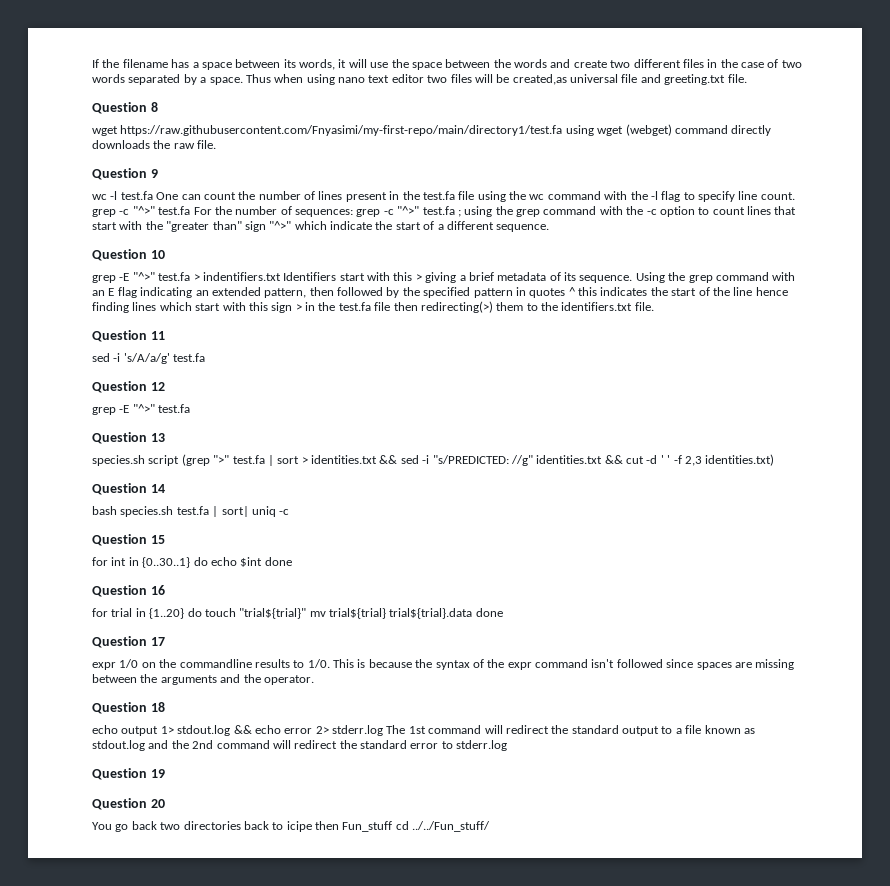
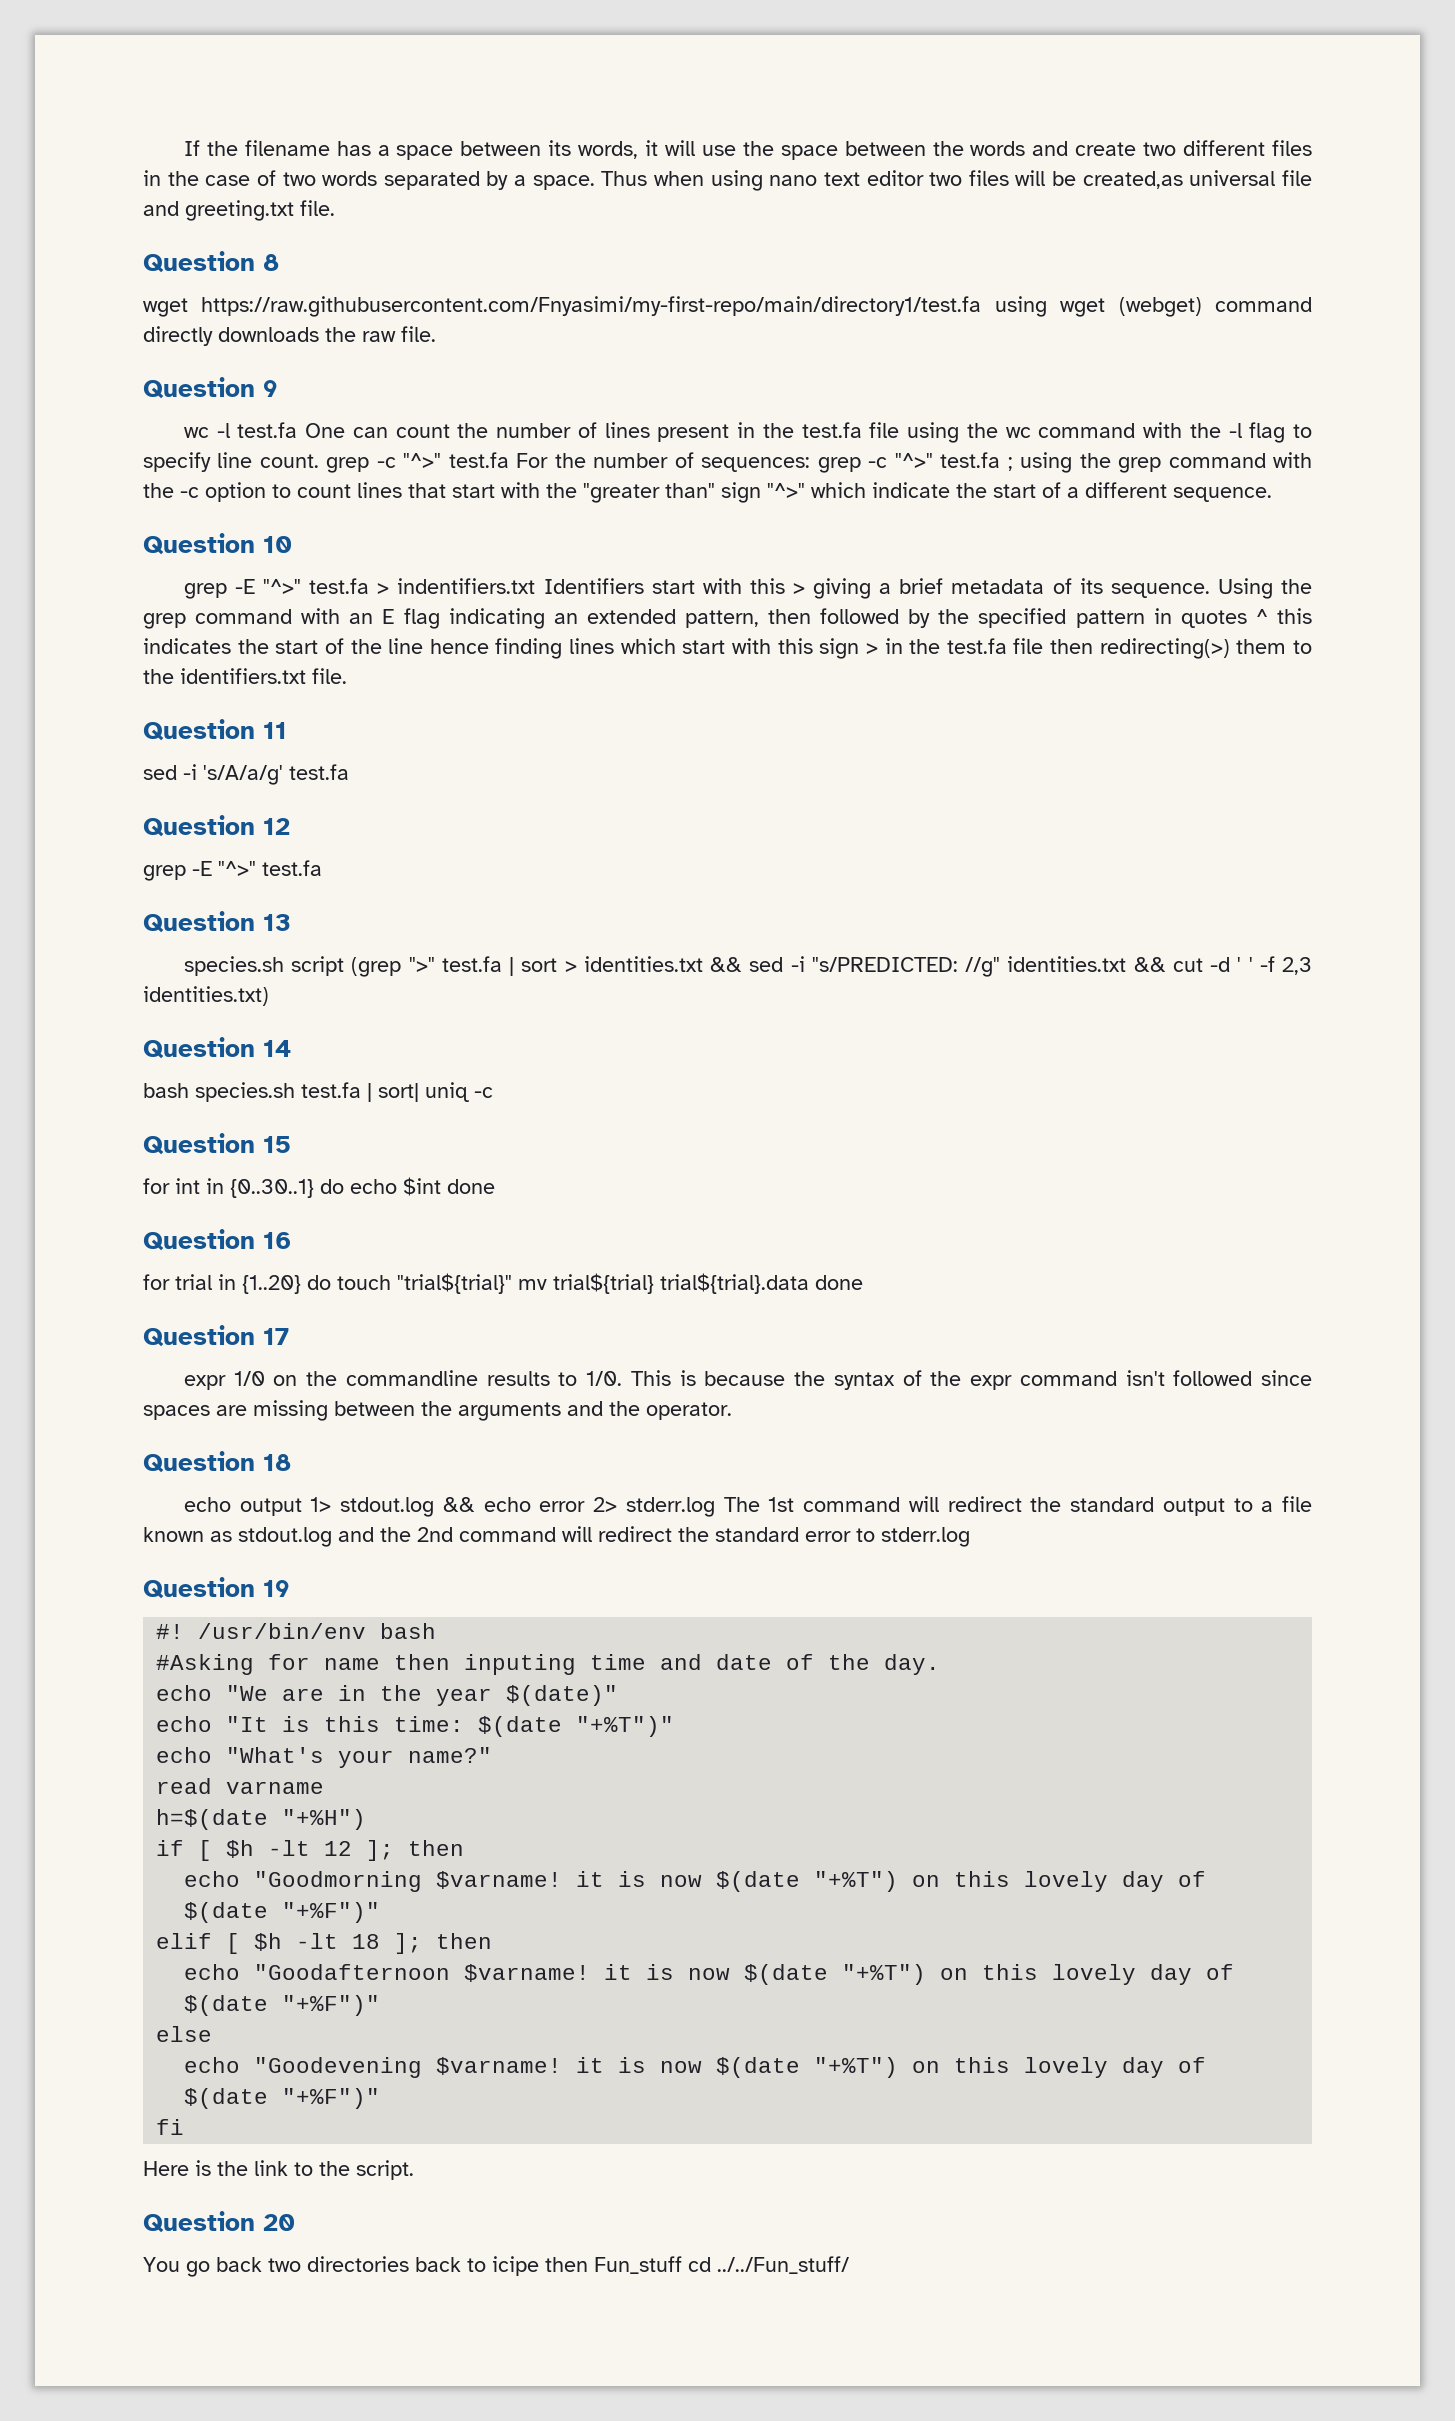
(165, 773) none -> [156,1623,437,1639] [156,1654,941,1675] [156,1685,619,1706] [156,1716,675,1737] [156,1747,493,1768] [156,1778,325,1794] [156,1809,367,1830] [156,1840,465,1861] [184,1871,1207,1892] [184,1902,381,1923] [156,1933,493,1954] [184,1964,1235,1985] [184,1995,381,2016] [156,2026,213,2042] [184,2057,1207,2078] [184,2088,381,2109] [156,2119,185,2135] [143,2160,414,2180] // #! /usr/bin/env bash // #Asking for name then inputing time and date of the day. // echo "We are in the year $(date)" // echo "It is this time: $(date "+%T")" // echo "What's your name?" // read varname // h=$(date "+%H") // if [ $h -lt 12 ]; then // echo "Goodmorning $varname! it is now $(date "+%T") on this lovely day of $(date "+%F")" // elif [ $h -lt 18 ]; then // echo "Goodafternoon $varname! it is now $(date "+%T") on this lovely day of $(date "+%F")" // else // echo "Goodevening $varname! it is now $(date "+%T") on this lovely day of $(date "+%F")" // fi // Here is the link to the script.

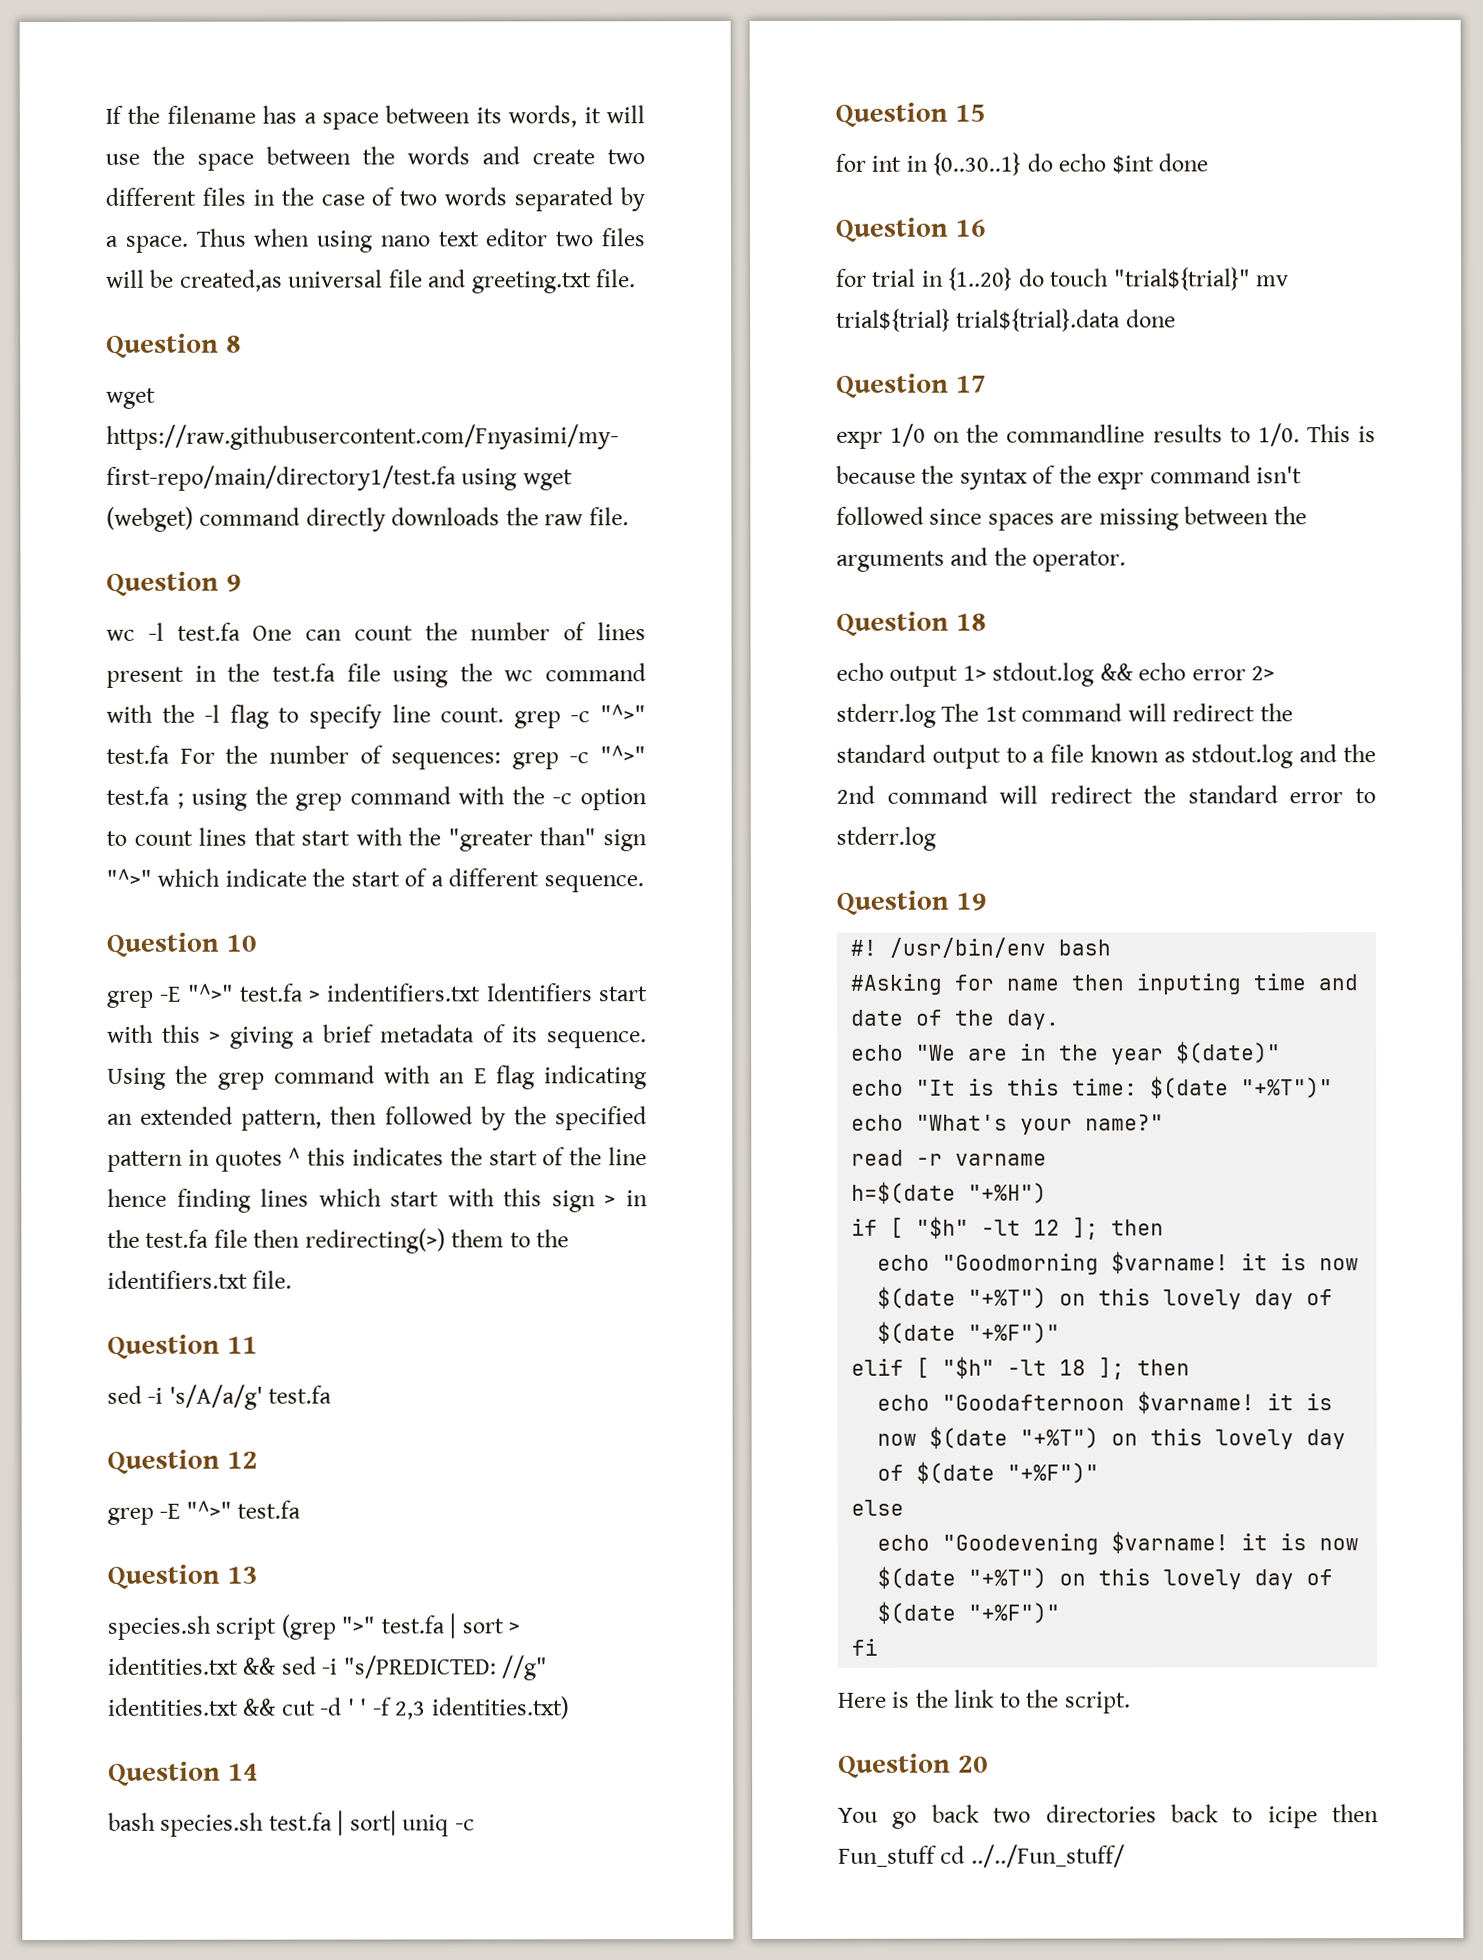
(213, 1786) none -> [916,1153,944,1166] -r
[226,1840,255,1858] $h -> [916,1216,970,1239] "$h"
[254,1933,283,1951] $h -> [942,1356,996,1379] "$h"

